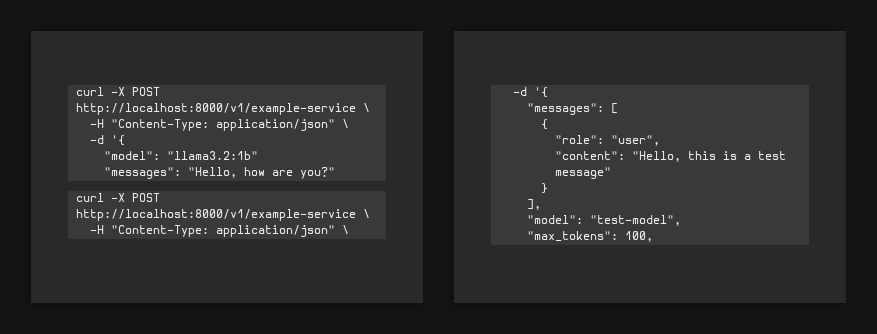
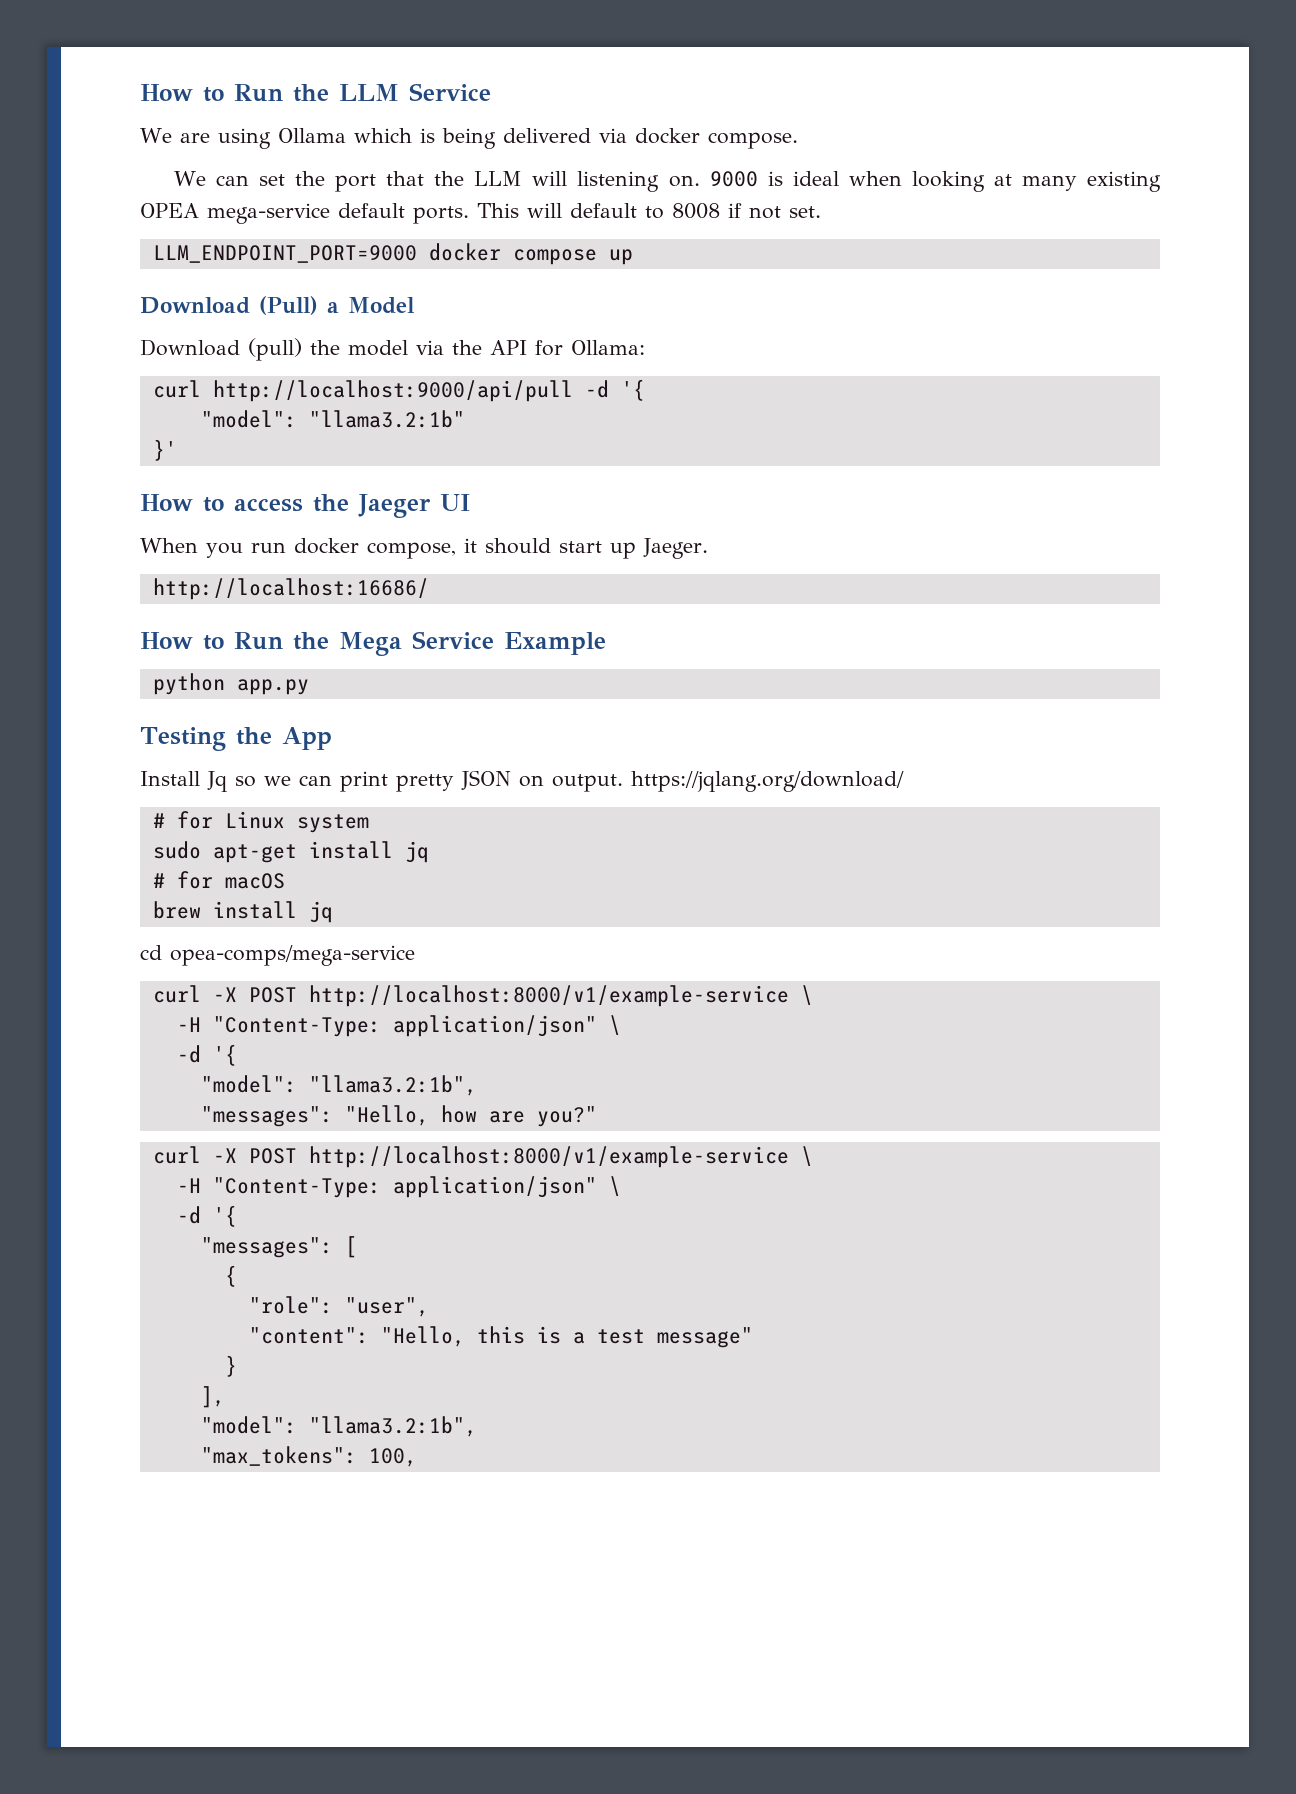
(75, 91) none -> [140,83,491,102] [140,128,798,149] [173,171,1161,192] [140,203,821,224] [152,243,633,265] [140,296,415,315] [140,338,645,361] [152,379,645,402] [200,410,465,428] [152,439,177,461] [140,494,470,518] [140,538,708,559] [152,578,429,600] [140,631,606,656] [152,673,309,695] [140,727,332,751] [140,770,904,792] [152,811,369,833] [152,841,429,863] [152,871,285,889] [152,901,333,923] [140,945,415,966] How to Run the LLM Service // We are using Ollama which is being delivered via docker compose. // We can set the port that the LLM will listening on. 9000 is ideal when looking at many existing OPEA mega-service default ports. This will default to 8008 if not set. // LLM_ENDPOINT_PORT=9000 docker compose up // Download (Pull) a Model // Download (pull) the model via the API for Ollama: // curl http://localhost:9000/api/pull -d '{ // "model": "llama3.2:1b" // }' // How to access the Jaeger UI // When you run docker compose, it should start up Jaeger. // http://localhost:16686/ // How to Run the Mega Service Example // python app.py // Testing the App // Install Jq so we can print pretty JSON on output. https://jqlang.org/download/ // # for Linux system // sudo apt-get install jq // # for macOS // brew install jq // cd opea-comps/mega-service //
[166,151,258,160] "llama3.2:1b" -> [308,1075,477,1096] "llama3.2:1b",
[589,215,681,226] "test-model", -> [308,1416,477,1437] "llama3.2:1b",

